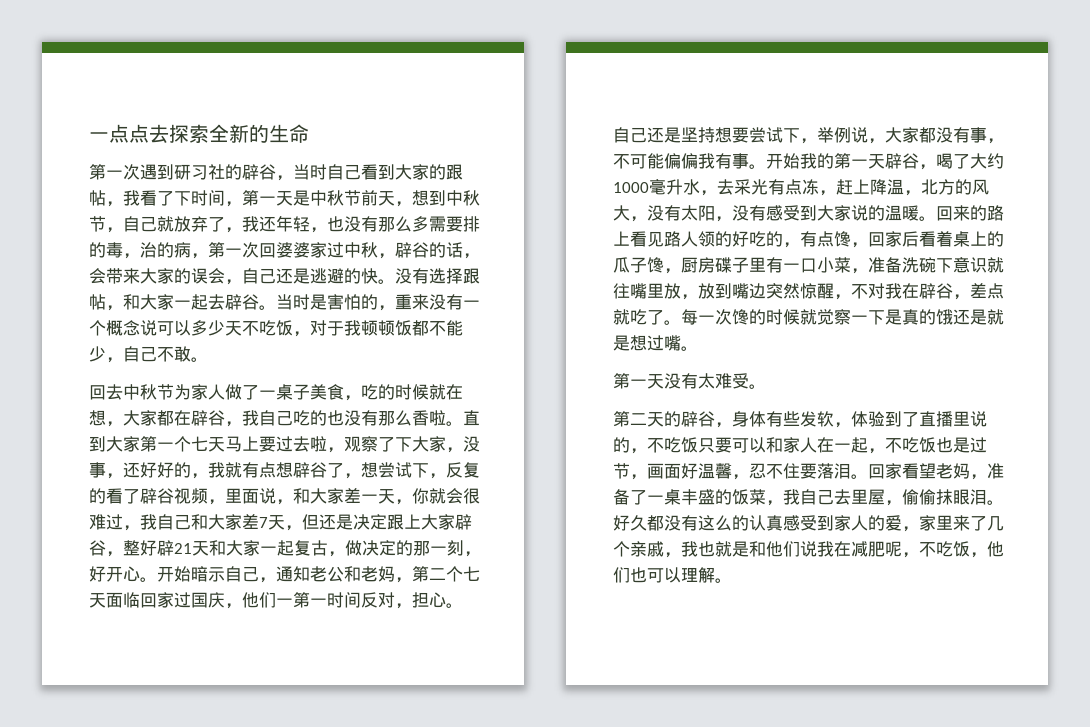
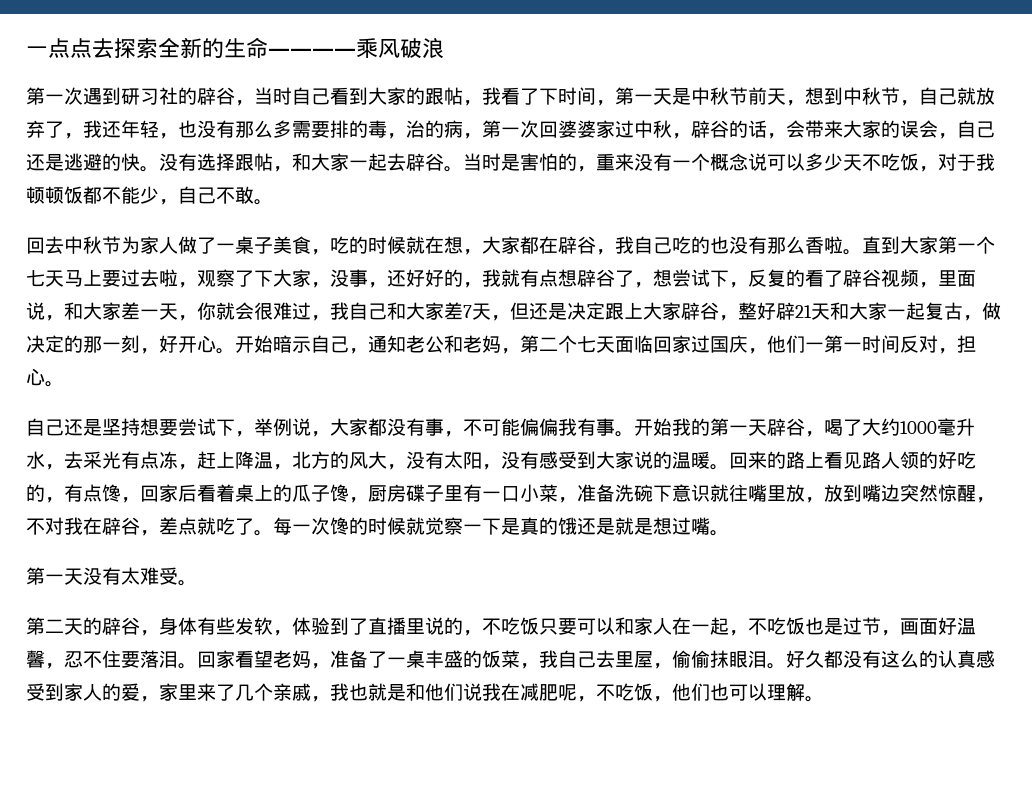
(309, 133) none -> [268,38,444,59] ————乘风破浪

